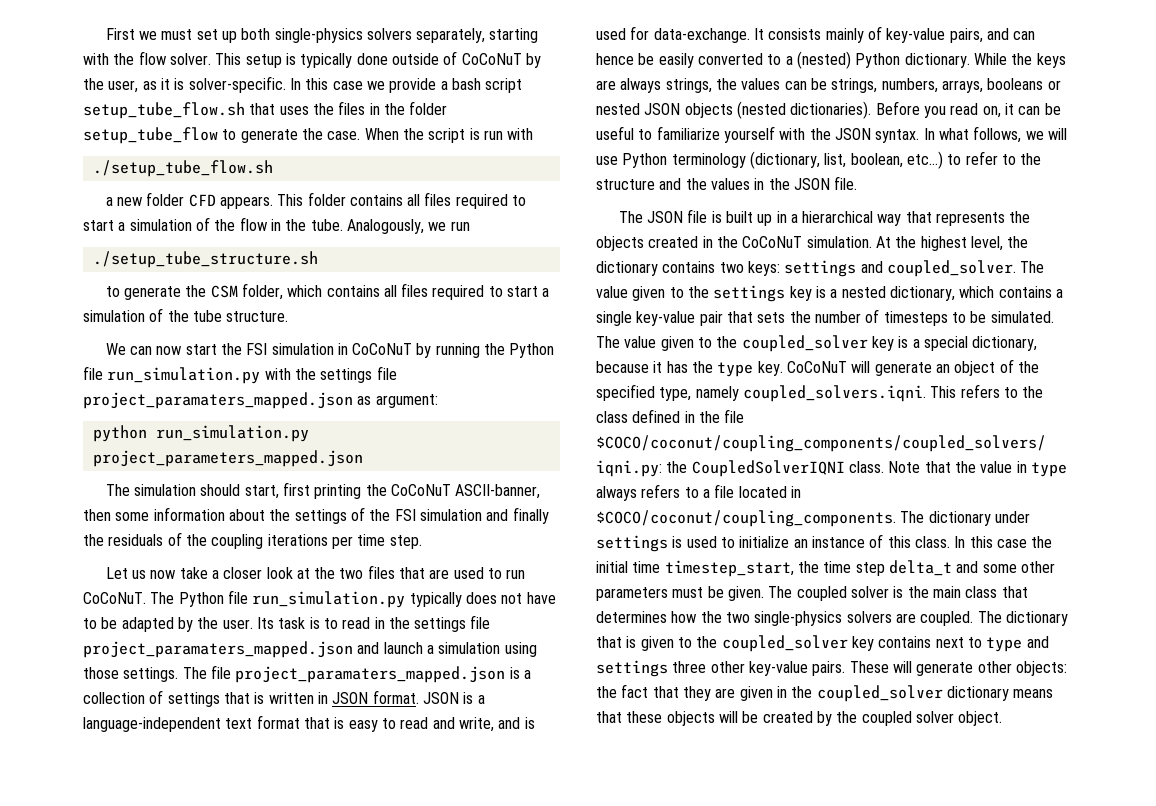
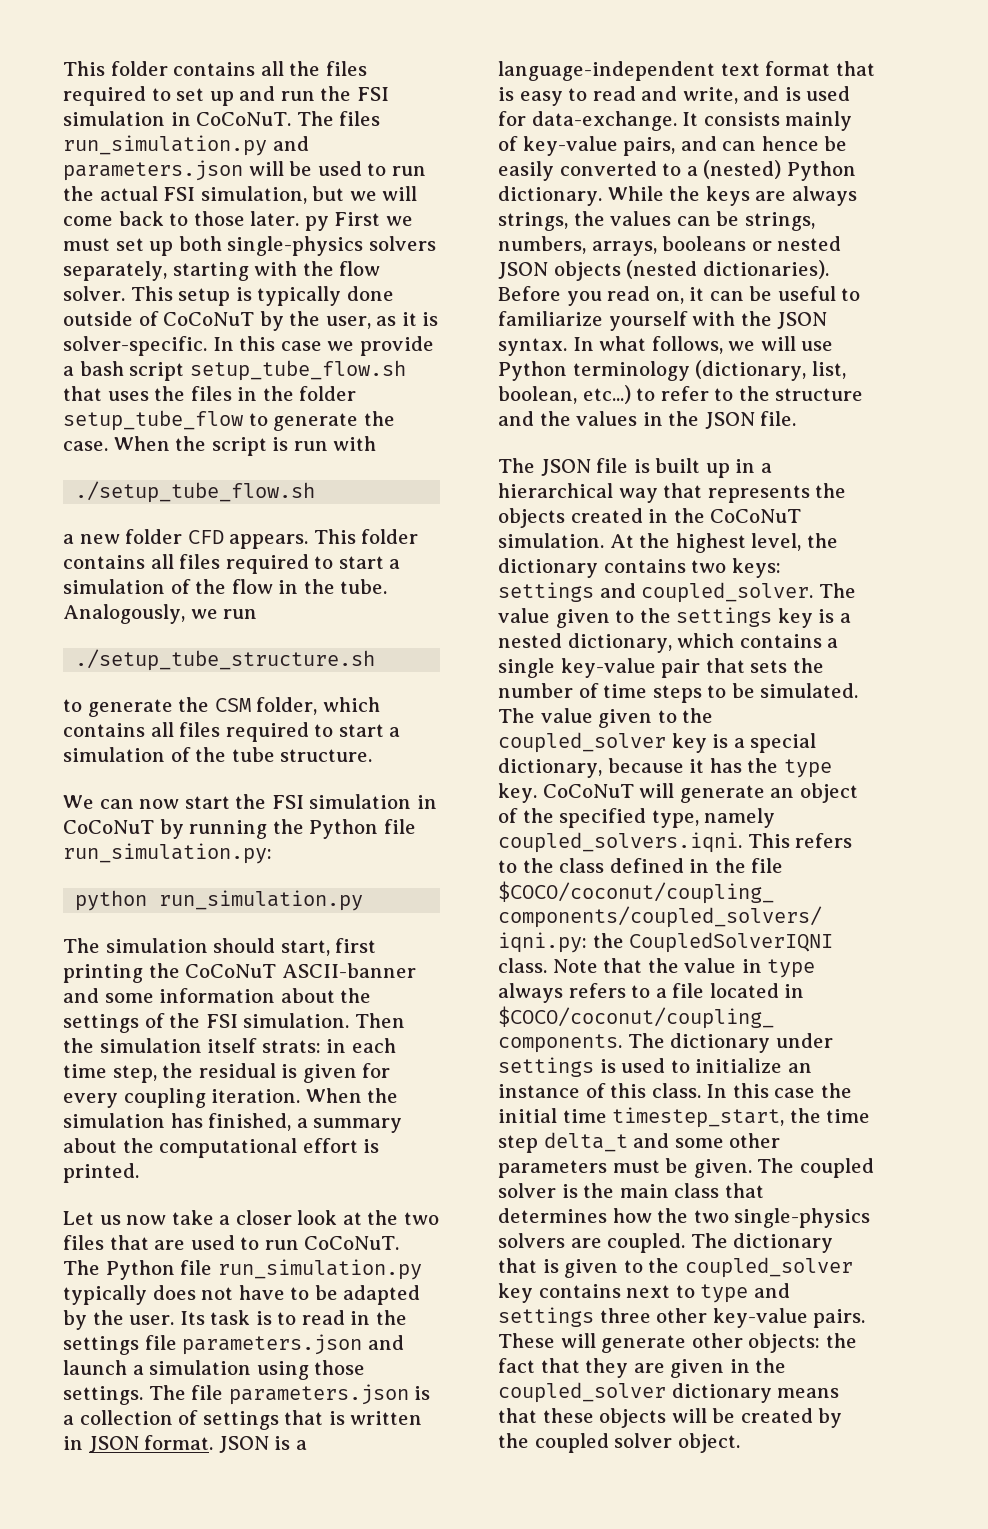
(105, 34) none -> [63,61,367,76] [63,86,389,106] [63,111,381,126] [63,135,309,156] [63,160,426,181] [63,186,418,204] [63,211,329,231] This folder contains all the files required to set up and run the FSI simulation in CoCoNuT. The files run_simulation.py and parameters.json will be used to run the actual FSI simulation, but we will come back to those later. py
[107,366,397,384] [83,392,438,409] run_simulation.py with the settings file project_paramaters_mapped.json as argument: -> [63,843,272,864] run_simulation.py:
[92,450,363,467] project_parameters_mapped.json -> (364, 900) none
[455,484,541,499] [83,509,111,521] ASCII-banner, then -> [281,963,416,978] [63,988,99,1003] ASCII-banner and
[419,507,549,524] [83,532,422,549] simulation and finally the residuals of the coupling iterations per time step. -> [243,1013,405,1028] [63,1038,396,1053] [63,1063,391,1083] [63,1088,399,1108] [63,1113,403,1133] [63,1138,380,1158] [63,1163,139,1183] simulation. Then the simulation itself strats: in each time step, the residual is given for every coupling iteration. When the simulation has finished, a summary about the computational effort is printed.
[83,641,353,658] project_paramaters_mapped.json -> [182,1334,363,1355] parameters.json
[235,666,506,683] project_paramaters_mapped.json -> [228,1384,409,1405] parameters.json
[883,311,948,326] timesteps -> [603,684,702,703] time steps

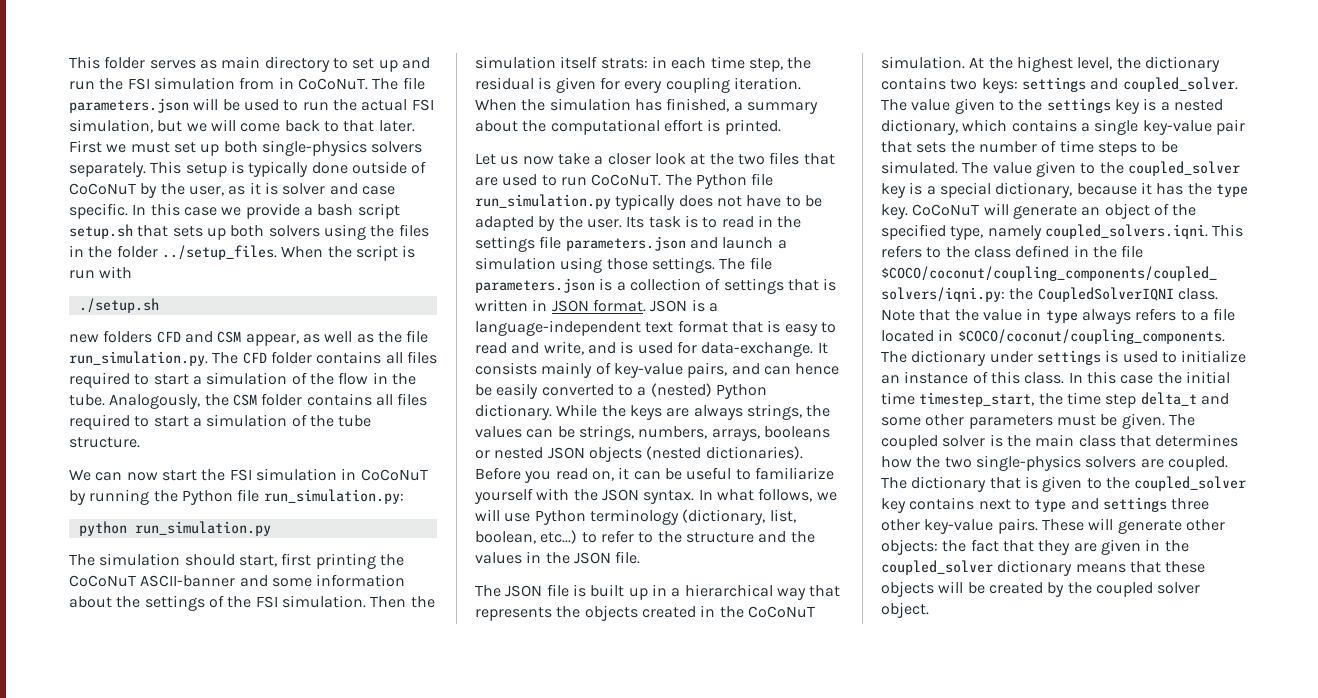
[63,61,367,76] [63,86,146,106] This folder contains all the files required -> [69,56,330,72] This folder serves as main directory
(165, 118) none -> [239,77,275,90] from
[339,111,381,126] [63,135,309,156] files run_simulation.py and -> [402,77,425,90] file
[193,211,329,231] those later. py -> [343,120,415,132] that later.
[63,261,381,281] [63,286,125,301] separately, starting with the flow solver. -> [69,162,146,177] separately.
[63,336,207,356] solver-specific. -> [282,183,395,195] [69,203,128,219] solver and case specific.
[189,360,406,381] [63,386,149,401] setup_tube_flow.sh that uses -> [69,224,366,240] setup.sh that sets up both solvers using
[63,410,395,431] [63,441,108,451] setup_tube_flow to generate the case. -> [161,245,277,260] ../setup_files.
[75,481,316,503] [63,529,356,549] ./setup_tube_flow.sh // a new folder CFD appears. This -> [78,298,159,313] [69,330,429,346] [69,351,267,366] ./setup.sh // new folders CFD and CSM appear, as well as the file run_simulation.py. The CFD
[190,609,258,619] [75,649,376,671] [63,697,380,717] we run // ./setup_tube_structure.sh // to generate the CSM folder, which -> [204,393,303,406] the CSM folder

